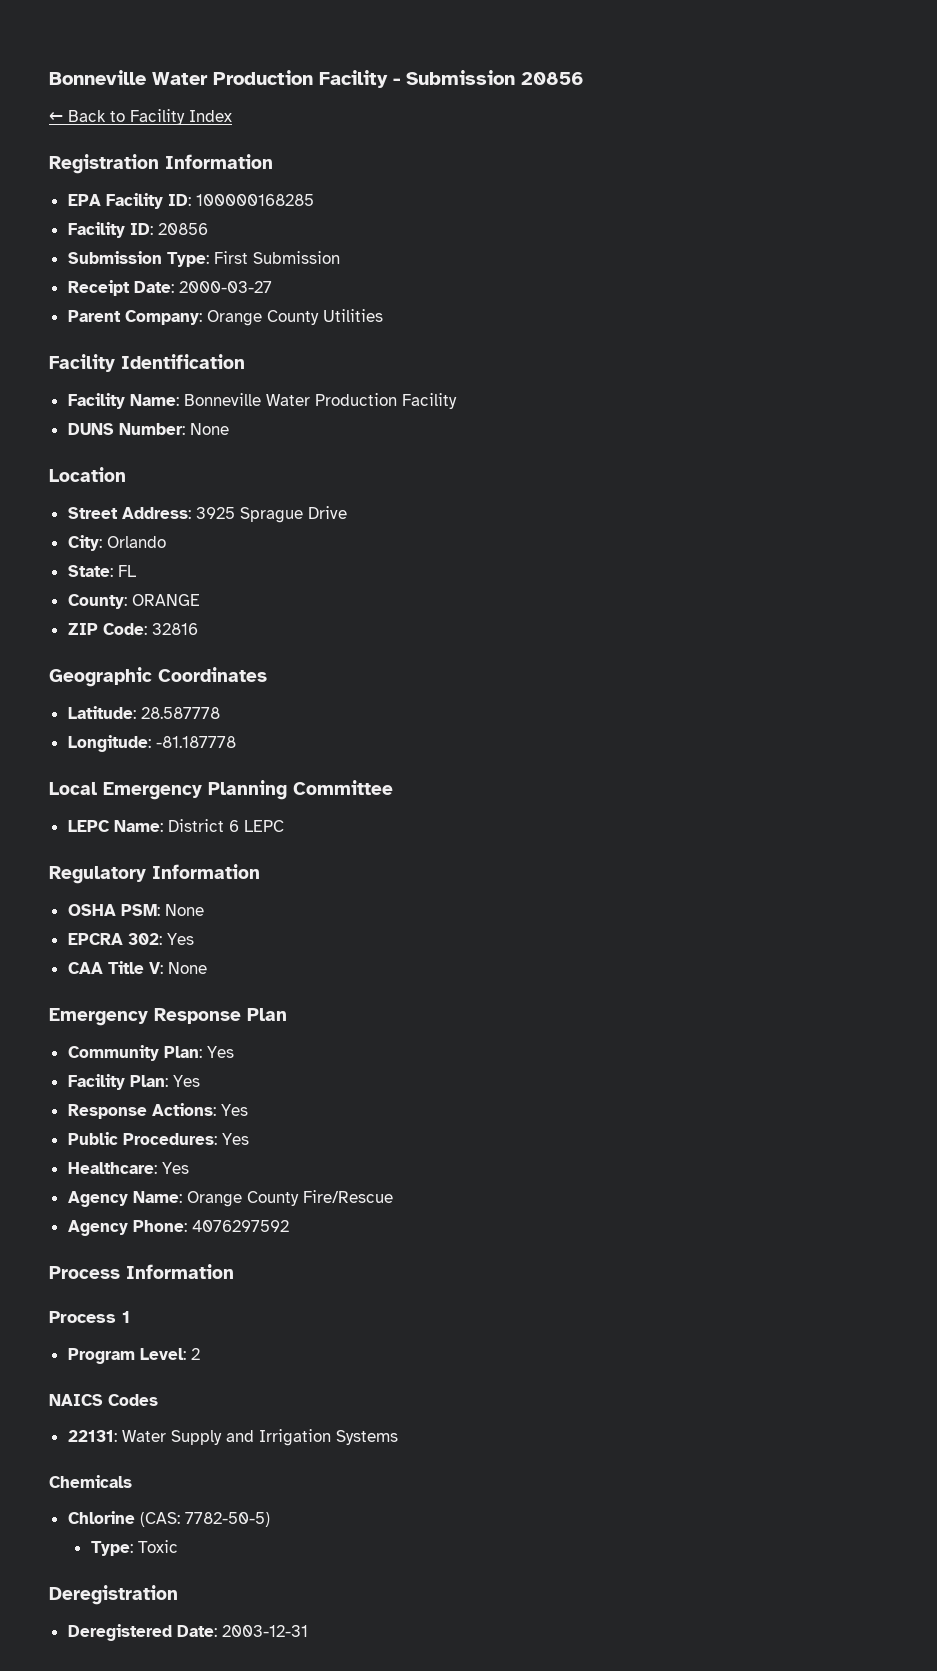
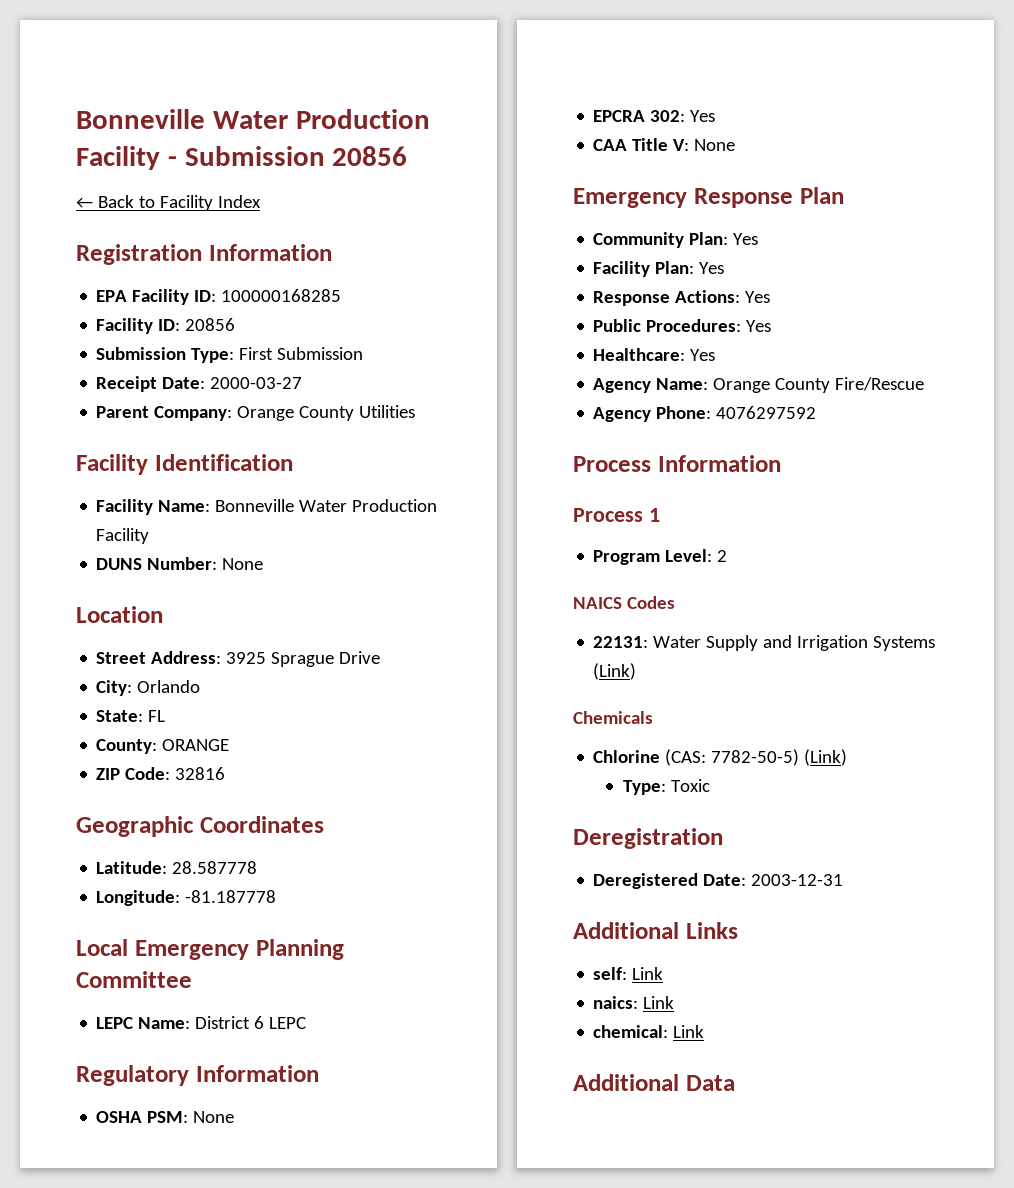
(398, 1437) none -> [593,663,637,680] (Link)
(270, 1519) none -> [804,749,848,766] (Link)
(308, 1631) none -> [573,922,738,939] [593,967,664,980] [593,996,675,1009] [593,1025,705,1038] [573,1074,735,1091] // Additional Links // self: Link // naics: Link // chemical: Link // Additional Data

